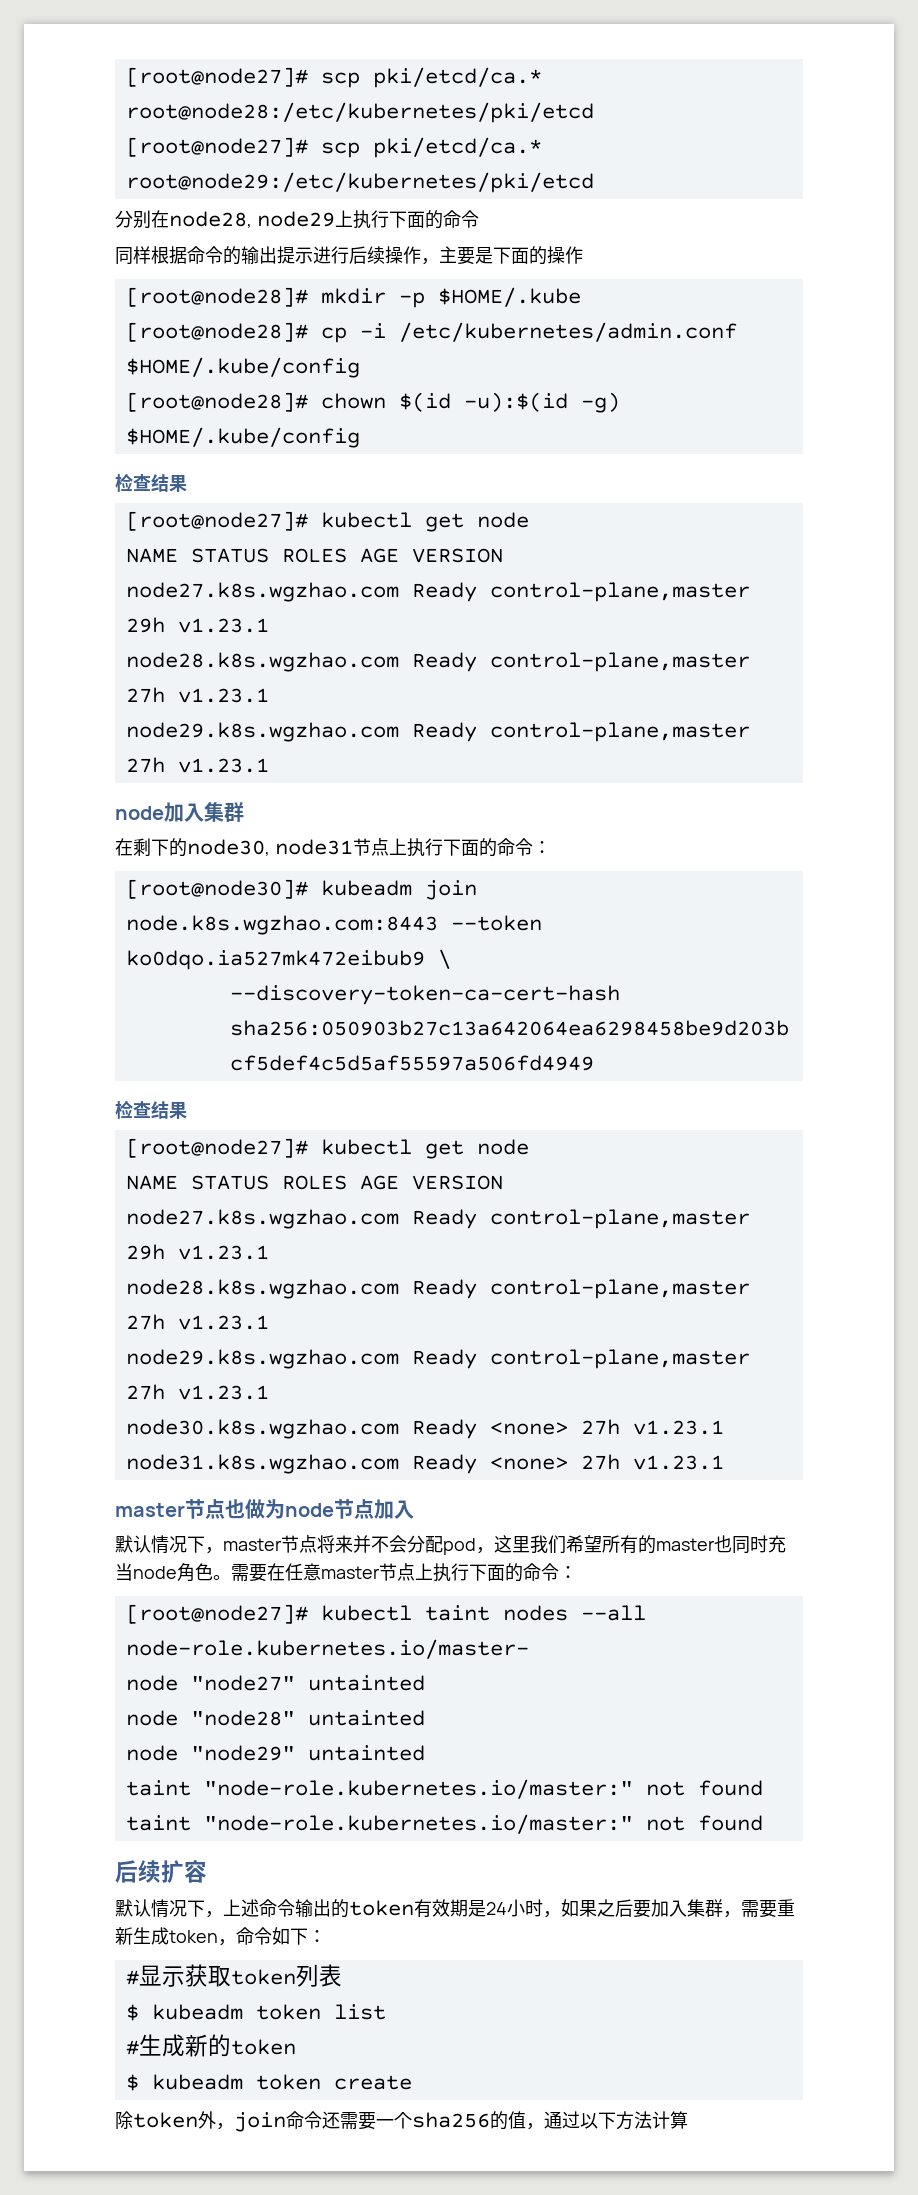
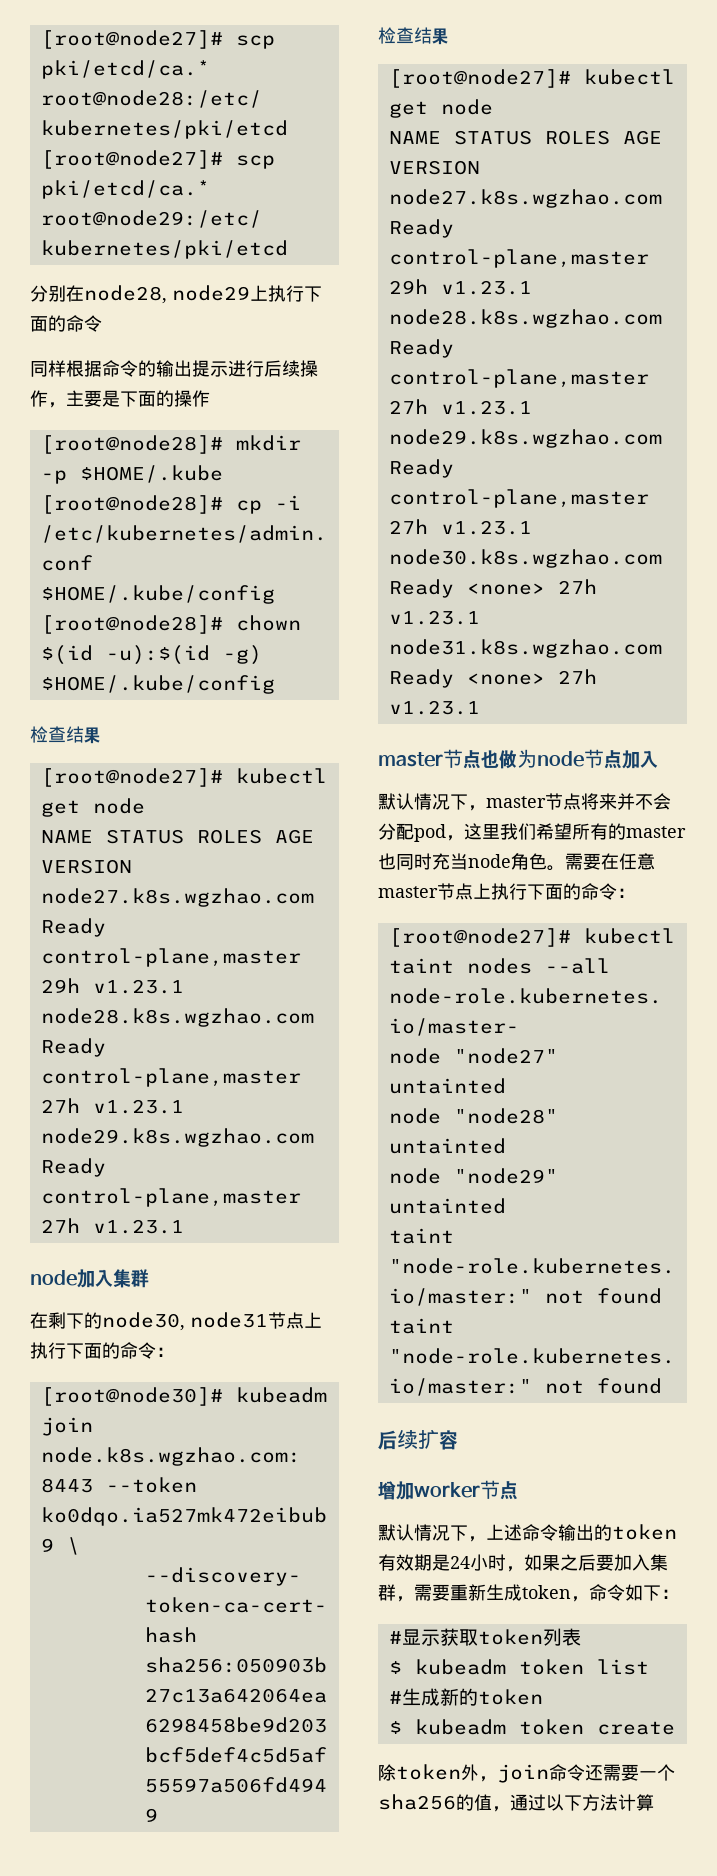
(207, 1871) none -> [378,1480,518,1500] // 增加worker节点

